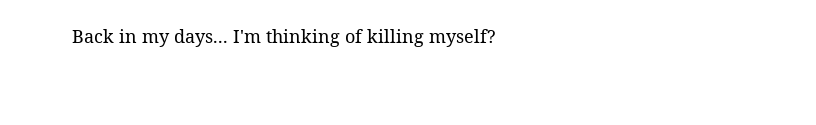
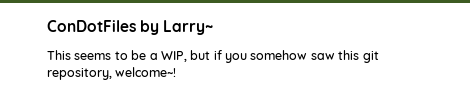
[72,29,496,47] Back in my days... I'm thinking of killing myself? -> [47,20,214,35] [47,50,379,63] [47,67,177,80] ConDotFiles by Larry~ // This seems to be a WIP, but if you somehow saw this git repository, welcome~!

